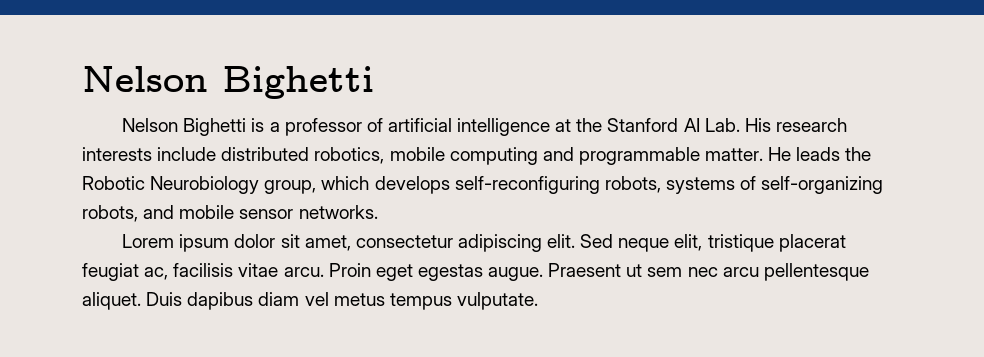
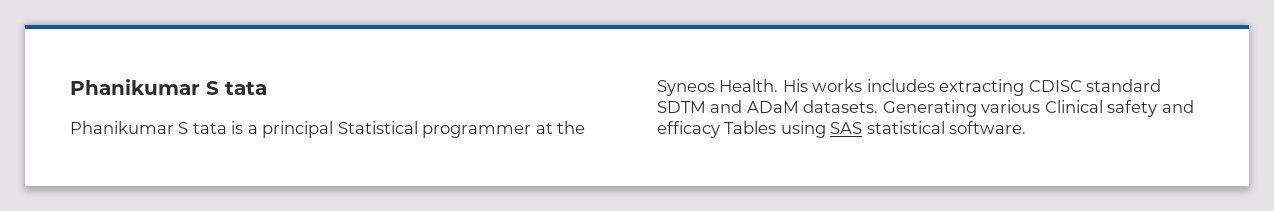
[82,66,374,99] [122,118,847,136] [82,147,872,165] [82,176,884,194] [82,205,378,222] [122,234,846,252] [82,263,869,281] [82,292,538,310] Nelson Bighetti // Nelson Bighetti is a professor of artificial intelligence at the Stanford AI Lab. His research interests include distributed robotics, mobile computing and programmable matter. He leads the Robotic Neurobiology group, which develops self-reconfiguring robots, systems of self-organizing robots, and mobile sensor networks. // Lorem ipsum dolor sit amet, consectetur adipiscing elit. Sed neque elit, tristique placerat feugiat ac, facilisis vitae arcu. Proin eget egestas augue. Praesent ut sem nec arcu pellentesque aliquet. Duis dapibus diam vel metus tempus vulputate. -> [70,79,267,95] [70,121,586,138] [657,79,1162,96] [657,100,1194,117] [657,121,1027,138] Phanikumar S tata // Phanikumar S tata is a principal Statistical programmer at the Syneos Health. His works includes extracting CDISC standard SDTM and ADaM datasets. Generating various Clinical safety and efficacy Tables using SAS statistical software.

